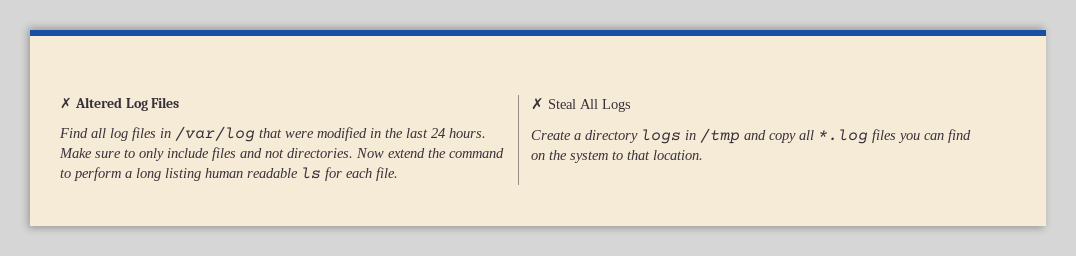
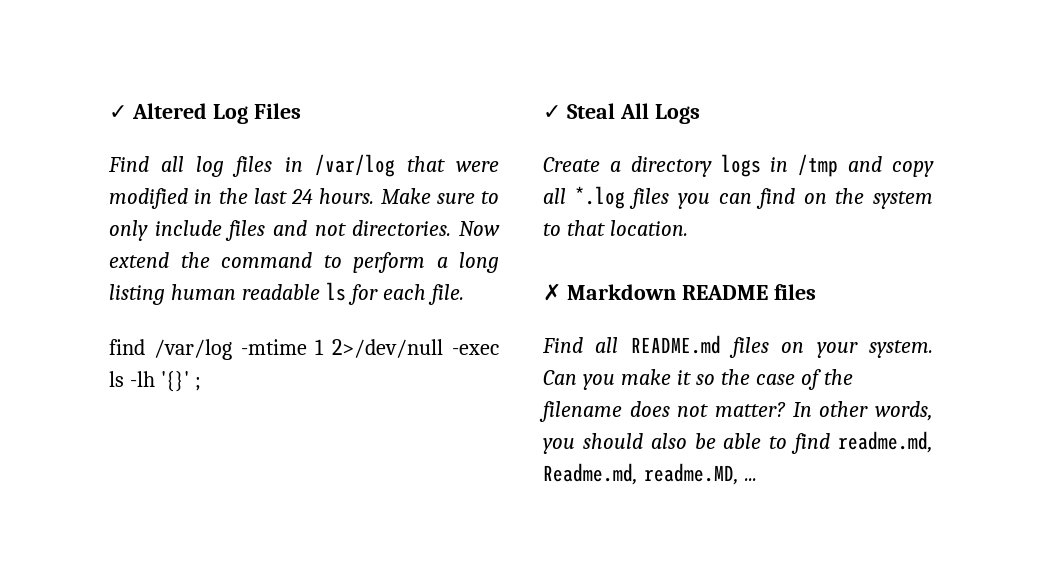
[60,97,72,109] ✗ -> [109,105,127,119] ✓
[531,98,544,110] ✗ -> [109,339,500,360] [109,371,201,392] [543,105,561,119] find /var/log -mtime 1 2>/dev/null -exec ls -lh '{}' ; // ✓
(703, 155) none -> [543,283,816,301] [542,335,933,358] [543,369,853,390] [539,401,933,422] [543,431,933,454] [543,463,757,485] // ✗ Markdown README files // Find all README.md files on your system. Can you make it so the case of the filename does not matter? In other words, you should also be able to find readme.md, Readme.md, readme.MD, ...

